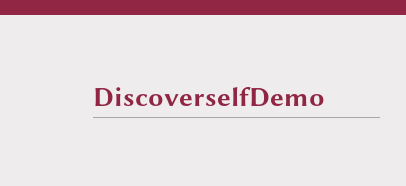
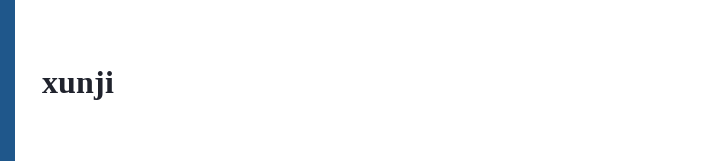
[93,87,325,107] DiscoverselfDemo -> [42,71,114,100] xunji

